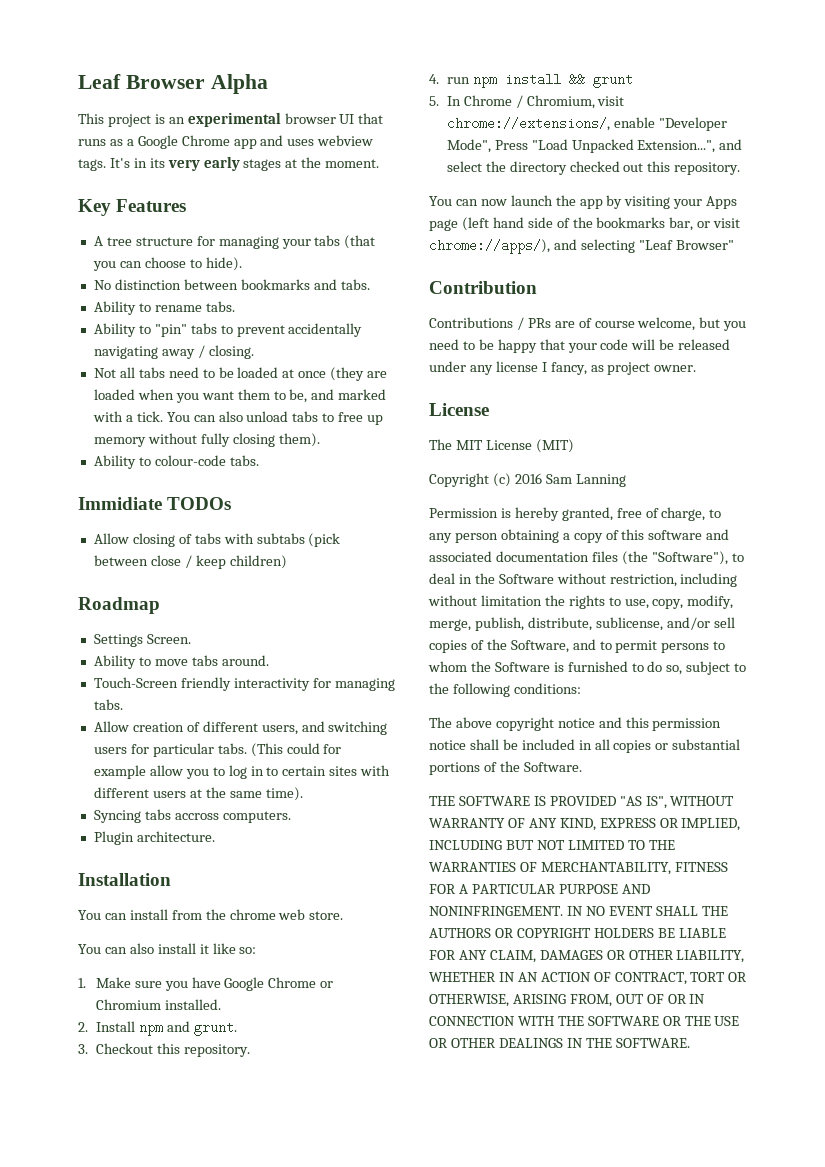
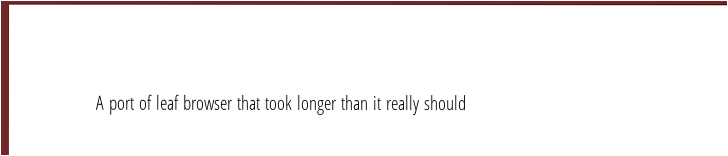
[78,74,268,94] [78,112,384,127] [78,135,374,149] [78,156,380,171] [78,199,187,216] [93,235,376,249] [92,257,242,271] [93,279,370,290] [93,301,235,315] [93,323,363,337] [93,345,254,359] [93,367,388,381] [93,389,387,403] [92,411,384,425] [93,433,320,447] [93,455,259,469] [78,497,232,510] [93,533,341,547] [93,555,287,569] [78,597,160,614] [93,634,191,647] [93,655,269,669] [93,677,395,691] [93,699,123,710] [93,721,388,735] [93,743,342,757] [93,765,391,779] [93,787,303,801] [93,809,291,823] [93,831,215,845] [78,873,171,886] [78,909,344,920] [78,943,257,954] [78,977,334,991] [95,999,221,1010] [78,1021,237,1036] [78,1043,250,1057] [429,73,633,88] [429,95,625,109] [446,117,727,131] [446,139,743,153] [446,161,741,175] [429,195,738,209] [429,217,741,231] [429,239,734,254] [429,281,537,294] [429,317,747,331] [429,339,731,353] [429,361,697,375] [429,403,489,416] [429,439,574,453] [429,473,626,487] [429,507,722,521] [429,529,730,543] [429,551,744,565] [429,573,738,587] [428,595,734,609] [429,617,735,631] [429,639,726,653] [428,661,747,675] [429,683,581,697] [429,717,722,731] [429,739,741,753] [429,761,582,775] [429,796,735,809] [429,818,741,831] [429,840,675,850] [429,862,728,875] [429,884,650,894] [429,906,728,916] [429,928,726,938] [429,950,745,963] [429,972,748,985] [429,994,706,1007] [429,1016,740,1026] [429,1038,690,1048] Leaf Browser Alpha // This project is an experimental browser UI that runs as a Google Chrome app and uses webview tags. It's in its very early stages at the moment. // Key Features // A tree structure for managing your tabs (that you can choose to hide). // No distinction between bookmarks and tabs. // Ability to rename tabs. // Ability to "pin" tabs to prevent accidentally navigating away / closing. // Not all tabs need to be loaded at once (they are loaded when you want them to be, and marked with a tick. You can also unload tabs to free up memory without fully closing them). // Ability to colour-code tabs. // Immidiate TODOs // Allow closing of tabs with subtabs (pick between close / keep children) // Roadmap // Settings Screen. // Ability to move tabs around. // Touch-Screen friendly interactivity for managing tabs. // Allow creation of different users, and switching users for particular tabs. (This could for example allow you to log in to certain sites with different users at the same time). // Syncing tabs accross computers. // Plugin architecture. // Installation // You can install from the chrome web store. // You can also install it like so: // 1. Make sure you have Google Chrome or Chromium installed. // 2. Install npm and grunt. // 3. Checkout this repository. // 4. run npm install && grunt // 5. In Chrome / Chromium, visit chrome://extensions/, enable "Developer Mode", Press "Load Unpacked Extension...", and select the directory checked out this repository. // You can now launch the app by visiting your Apps page (left hand side of the bookmarks bar, or visit chrome://apps/), and selecting "Leaf Browser" // Contribution // Contributions / PRs are of course welcome, but you need to be happy that your code will be released under any license I fancy, as project owner. // License // The MIT License (MIT) // Copyright (c) 2016 Sam Lanning // Permission is hereby granted, free of charge, to any person obtaining a copy of this software and associated documentation files (the "Software"), to deal in the Software without restriction, including without limitation the rights to use, copy, modify, merge, publish, distribute, sublicense, and/or sell copies of the Software, and to permit persons to whom the Software is furnished to do so, subject to the following conditions: // The above copyright notice and this permission notice shall be included in all copies or substantial portions of the Software. // THE SOFTWARE IS PROVIDED "AS IS", WITHOUT WARRANTY OF ANY KIND, EXPRESS OR IMPLIED, INCLUDING BUT NOT LIMITED TO THE WARRANTIES OF MERCHANTABILITY, FITNESS FOR A PARTICULAR PURPOSE AND NONINFRINGEMENT. IN NO EVENT SHALL THE AUTHORS OR COPYRIGHT HOLDERS BE LIABLE FOR ANY CLAIM, DAMAGES OR OTHER LIABILITY, WHETHER IN AN ACTION OF CONTRACT, TORT OR OTHERWISE, ARISING FROM, OUT OF OR IN CONNECTION WITH THE SOFTWARE OR THE USE OR OTHER DEALINGS IN THE SOFTWARE. -> [95,94,466,116] A port of leaf browser that took longer than it really should

